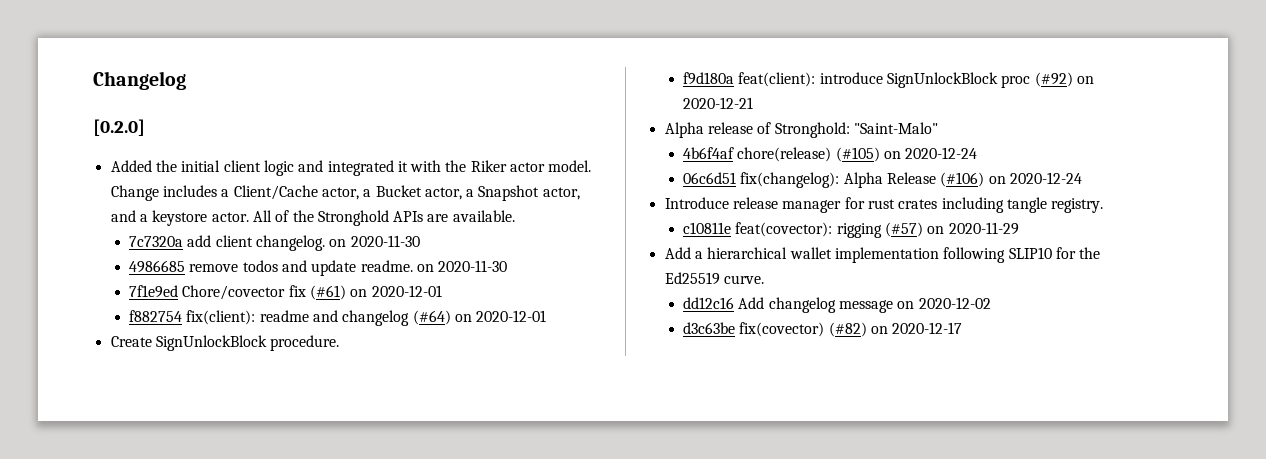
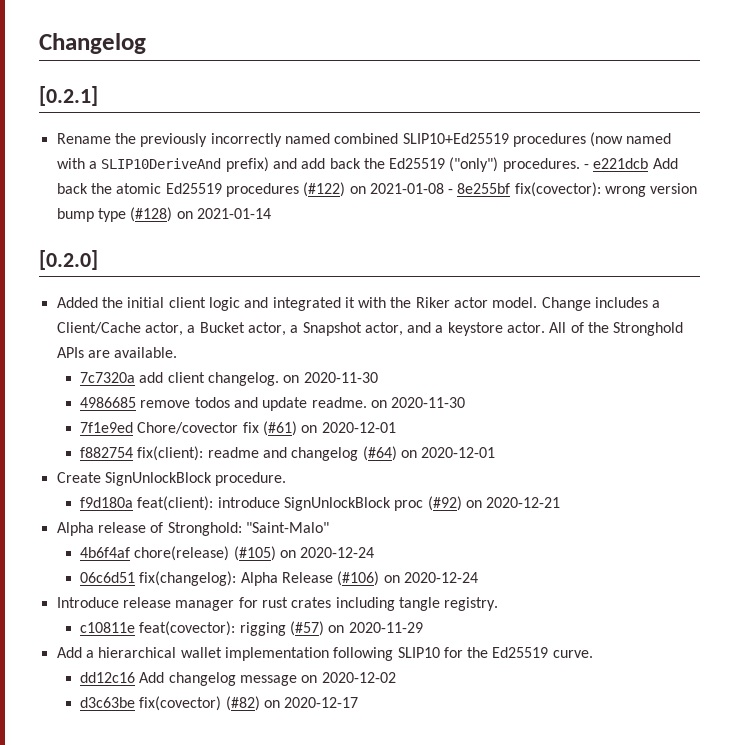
(186, 80) none -> [39,86,98,106] [56,132,672,147] [56,157,678,172] [56,182,698,197] [56,207,271,222] // [0.2.1] // Rename the previously incorrectly named combined SLIP10+Ed25519 procedures (now named with a SLIP10DeriveAnd prefix) and add back the Ed25519 ("only") procedures. - e221dcb Add back the atomic Ed25519 procedures (#122) on 2021-01-08 - 8e255bf fix(covector): wrong version bump type (#128) on 2021-01-14

